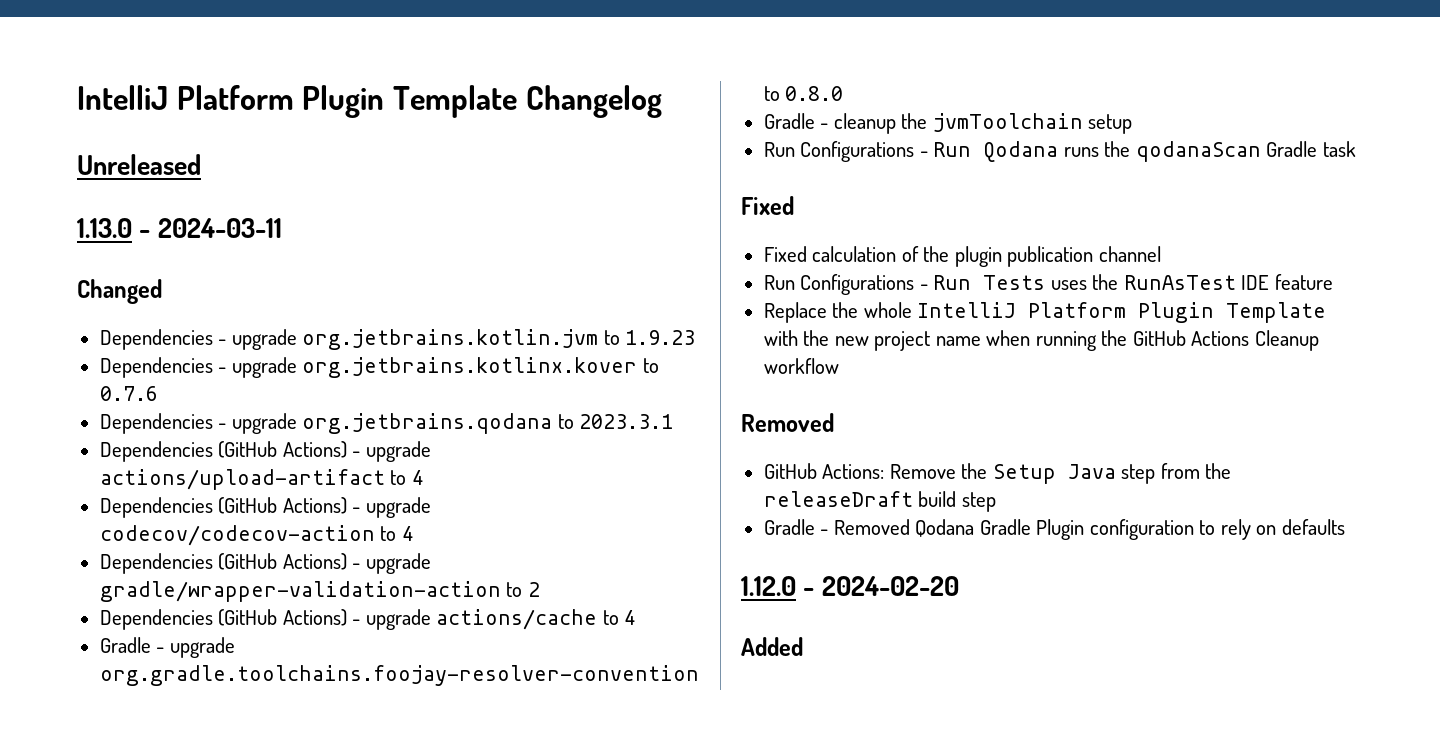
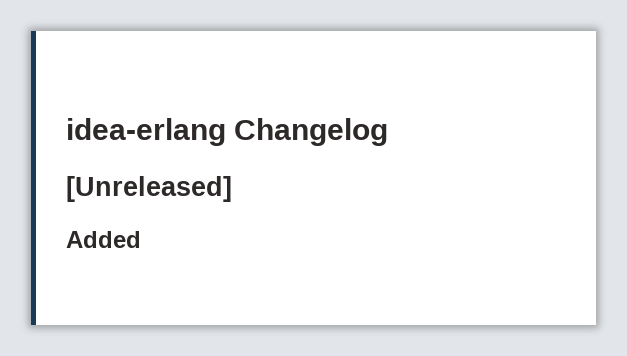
[77,85,662,118] [77,154,201,175] [77,218,282,238] [77,279,162,304] [99,329,696,350] [99,357,659,378] [99,386,158,401] [99,413,674,434] [99,441,431,462] [99,469,424,490] [99,497,431,518] [99,525,414,546] [99,553,431,574] [99,581,540,602] [99,609,637,630] [99,637,235,658] [99,665,699,686] [763,86,844,101] [763,113,1133,134] [763,141,1356,162] [741,196,794,215] [763,246,1161,267] [763,274,1333,295] [763,302,1327,323] [763,330,1319,351] [763,358,839,374] [741,413,834,432] [763,463,1232,484] [763,491,996,512] [763,519,1345,540] [741,576,959,596] IntelliJ Platform Plugin Template Changelog // Unreleased // 1.13.0 - 2024-03-11 // Changed // Dependencies - upgrade org.jetbrains.kotlin.jvm to 1.9.23 // Dependencies - upgrade org.jetbrains.kotlinx.kover to 0.7.6 // Dependencies - upgrade org.jetbrains.qodana to 2023.3.1 // Dependencies (GitHub Actions) - upgrade actions/upload-artifact to 4 // Dependencies (GitHub Actions) - upgrade codecov/codecov-action to 4 // Dependencies (GitHub Actions) - upgrade gradle/wrapper-validation-action to 2 // Dependencies (GitHub Actions) - upgrade actions/cache to 4 // Gradle - upgrade org.gradle.toolchains.foojay-resolver-convention to 0.8.0 // Gradle - cleanup the jvmToolchain setup // Run Configurations - Run Qodana runs the qodanaScan Gradle task // Fixed // Fixed calculation of the plugin publication channel // Run Configurations - Run Tests uses the RunAsTest IDE feature // Replace the whole IntelliJ Platform Plugin Template with the new project name when running the GitHub Actions Cleanup workflow // Removed // GitHub Actions: Remove the Setup Java step from the releaseDraft build step // Gradle - Removed Qodana Gradle Plugin configuration to rely on defaults // 1.12.0 - 2024-02-20 -> [66,118,389,146] [66,176,232,202] idea-erlang Changelog // [Unreleased]

